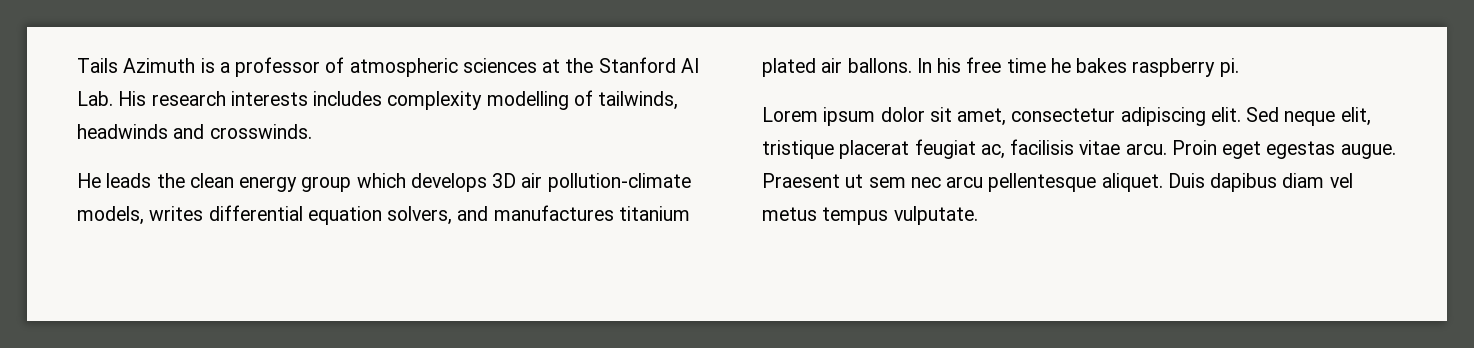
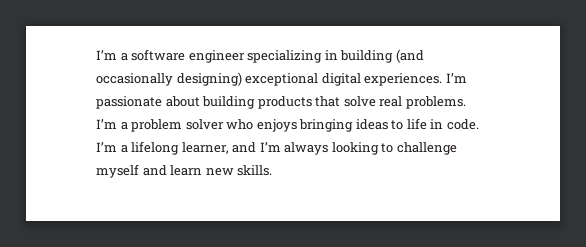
[77,57,699,77] [77,90,679,110] [77,124,312,139] [77,173,691,192] [77,205,690,225] [762,57,1239,77] [762,107,1371,126] [762,139,1396,159] [762,173,1353,192] [762,206,978,225] Tails Azimuth is a professor of atmospheric sciences at the Stanford AI Lab. His research interests includes complexity modelling of tailwinds, headwinds and crosswinds. // He leads the clean energy group which develops 3D air pollution-climate models, writes differential equation solvers, and manufactures titanium plated air ballons. In his free time he bakes raspberry pi. // Lorem ipsum dolor sit amet, consectetur adipiscing elit. Sed neque elit, tristique placerat feugiat ac, facilisis vitae arcu. Proin eget egestas augue. Praesent ut sem nec arcu pellentesque aliquet. Duis dapibus diam vel metus tempus vulputate. -> [96,49,424,63] [96,72,467,86] [96,96,466,109] [96,118,479,132] [96,141,457,155] [96,164,273,178] I’m a software engineer specializing in building (and occasionally designing) exceptional digital experiences. I’m passionate about building products that solve real problems. I’m a problem solver who enjoys bringing ideas to life in code. I’m a lifelong learner, and I’m always looking to challenge myself and learn new skills.

